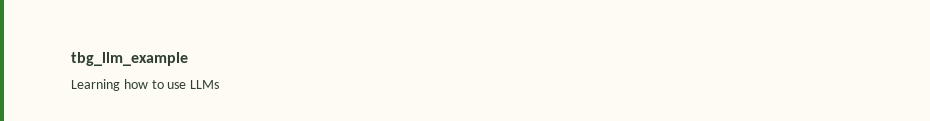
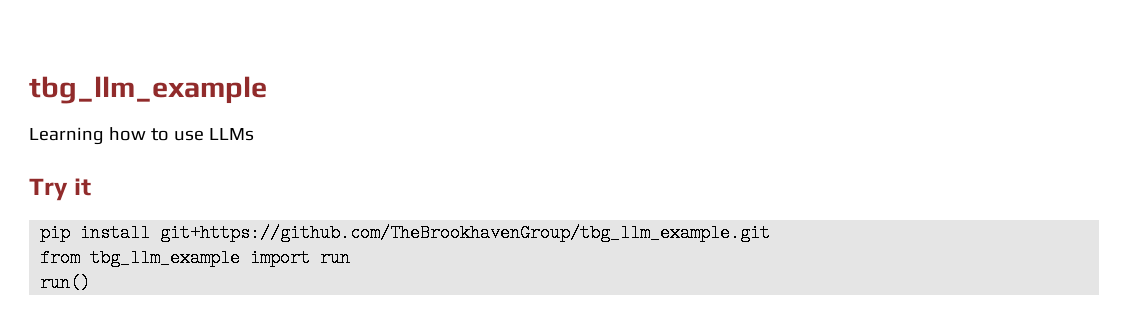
(220, 84) none -> [29,178,91,201] [40,224,771,242] [40,249,351,267] [40,274,91,292] // Try it // pip install git+https://github.com/TheBrookhavenGroup/tbg_llm_example.git // from tbg_llm_example import run // run()

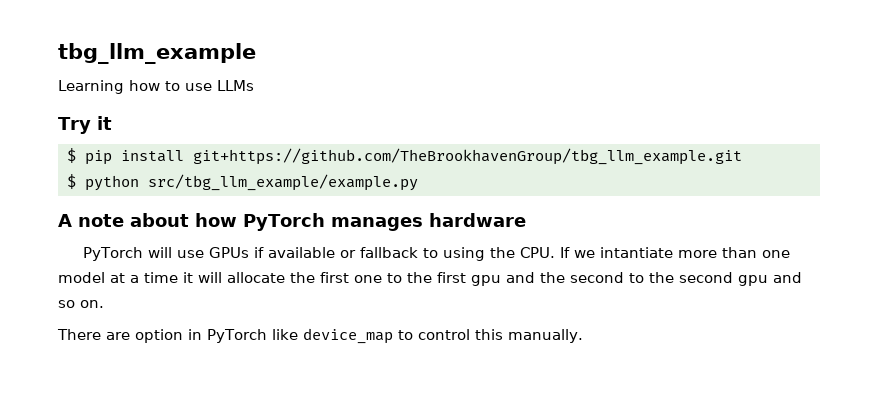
(91, 187) none -> [66,148,76,163] $
[40,249,351,267] [40,274,91,292] from tbg_llm_example import run // run() -> [66,174,418,191] [58,213,526,231] [82,247,790,261] [58,272,802,286] [58,300,104,308] [57,328,583,344] $ python src/tbg_llm_example/example.py // A note about how PyTorch manages hardware // PyTorch will use GPUs if available or fallback to using the CPU. If we intantiate more than one model at a time it will allocate the first one to the first gpu and the second to the second gpu and so on. // There are option in PyTorch like device_map to control this manually.

